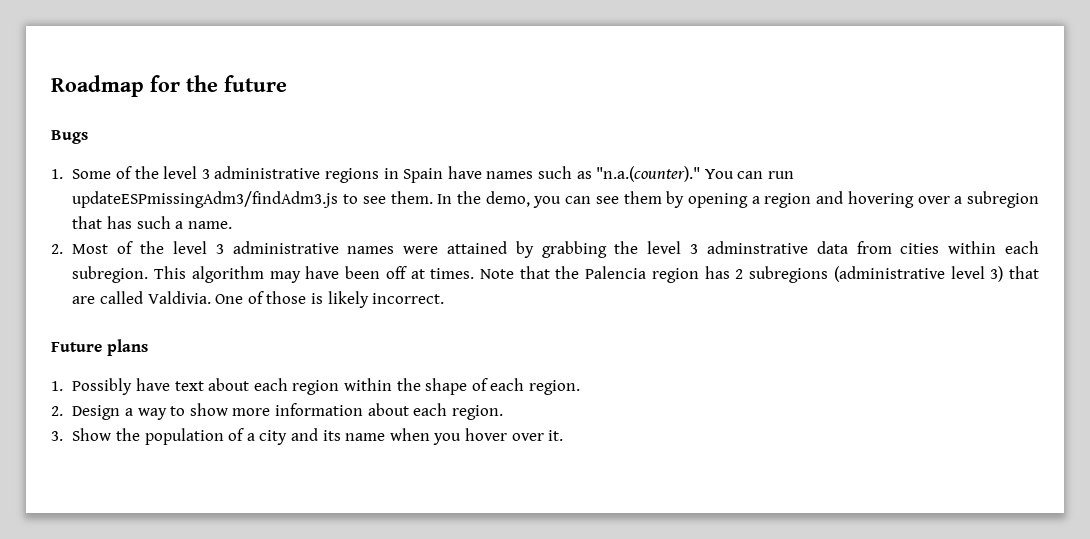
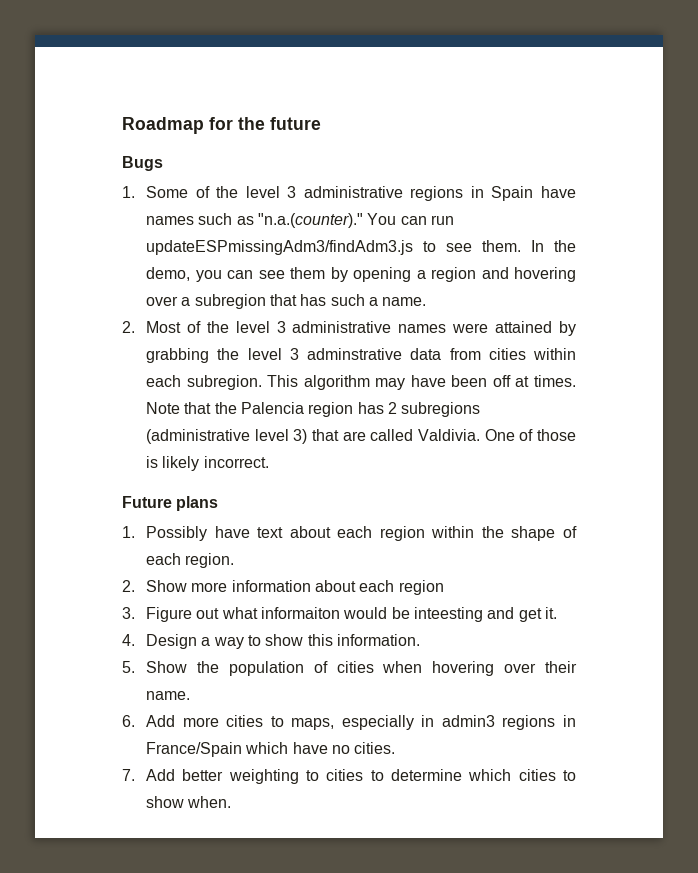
(63, 411) none -> [146,580,444,595] [122,607,557,622] [122,634,135,646] Show more information about each region // 3. Figure out what informaiton would be inteesting and get it. // 4.
[232,403,503,420] [51,428,564,445] more information about each region. // 3. Show the population of a city and its name when you hover over it. -> [307,634,420,646] [122,661,577,676] [146,691,191,700] [122,715,576,730] [146,742,396,757] [122,769,576,784] [146,796,232,808] this information. // 5. Show the population of cities when hovering over their name. // 6. Add more cities to maps, especially in admin3 regions in France/Spain which have no cities. // 7. Add better weighting to cities to determine which cities to show when.

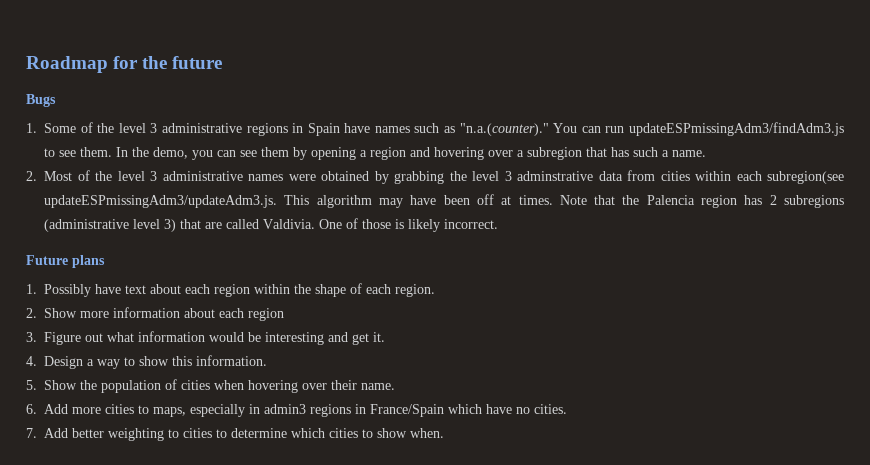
[495,321,553,333] attained -> [321,171,369,181] obtained
[186,375,262,390] subregion. -> [767,171,844,184] [44,195,277,208] subregion(see updateESPmissingAdm3/updateAdm3.js.
[260,607,340,619] informaiton -> [138,331,205,342] information
[413,607,483,622] inteesting -> [265,332,324,345] interesting

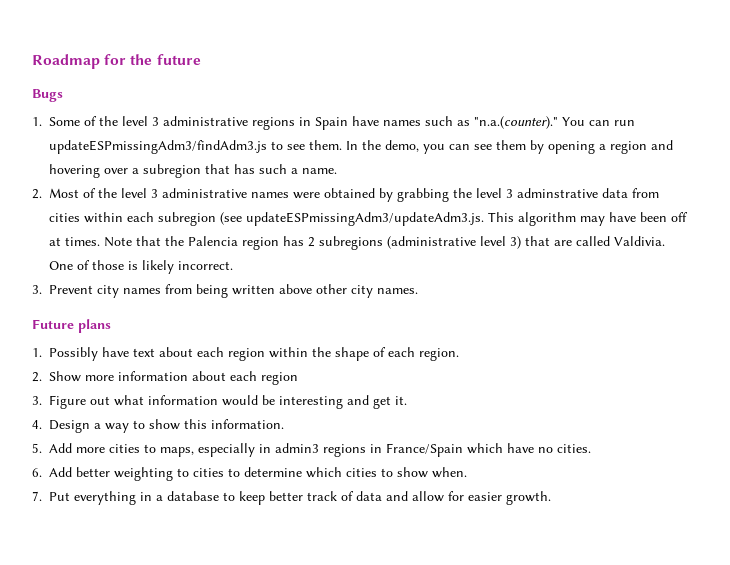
[767,171,844,184] subregion(see -> [158,212,243,226] subregion (see
(498, 224) none -> [32,284,419,298] // 3. Prevent city names from being written above other city names.
[44,379,395,393] [26,404,37,414] Show the population of cities when hovering over their name. // 6. -> (42, 448) none
[26,428,37,438] 7. -> [32,468,42,477] 6.
(444, 433) none -> [32,491,552,505] // 7. Put everything in a database to keep better track of data and allow for easier growth.

